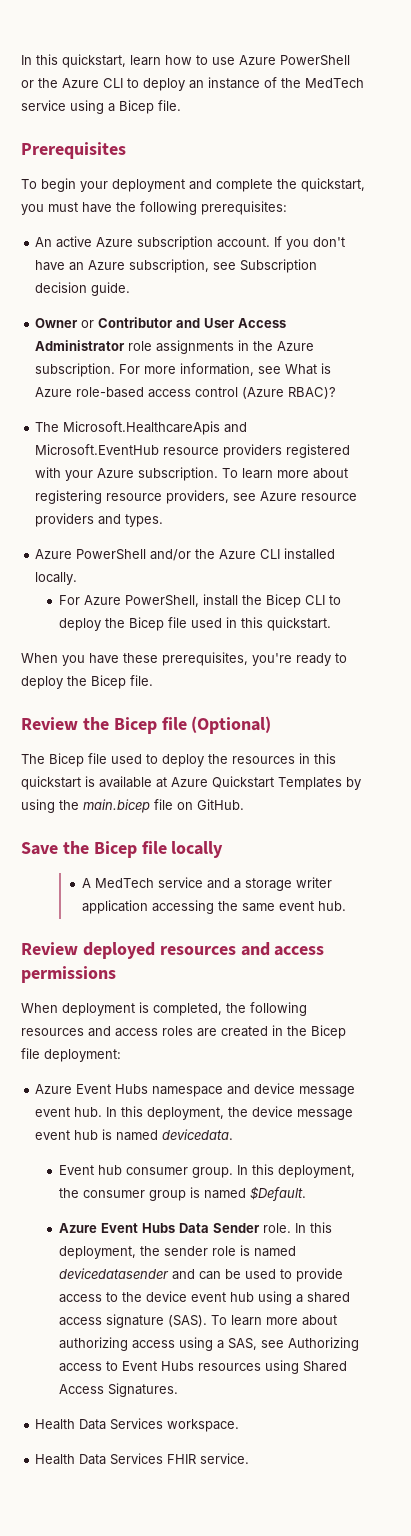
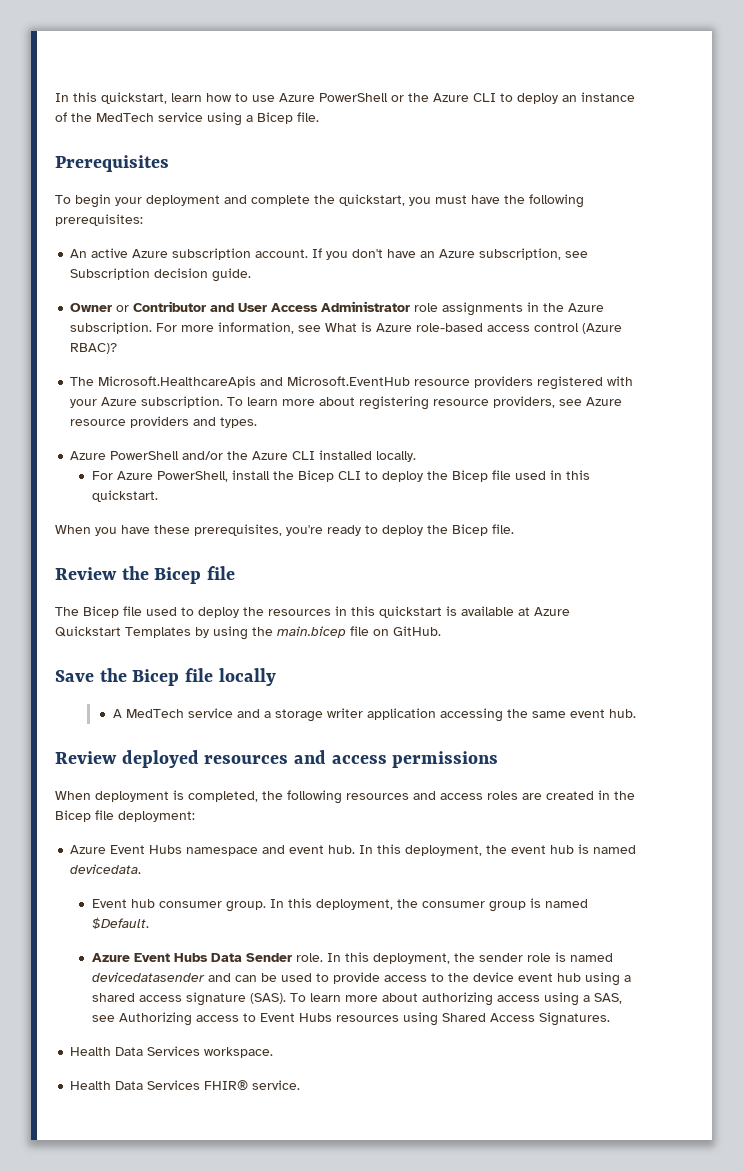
[191,716,272,734] (Optional) -> (236, 573) none
[254,1083,356,1097] device message -> (286, 849) none
[252,1106,354,1120] device message -> (508, 849) none
[167,1454,197,1464] FHIR -> [204,1080,249,1091] FHIR®

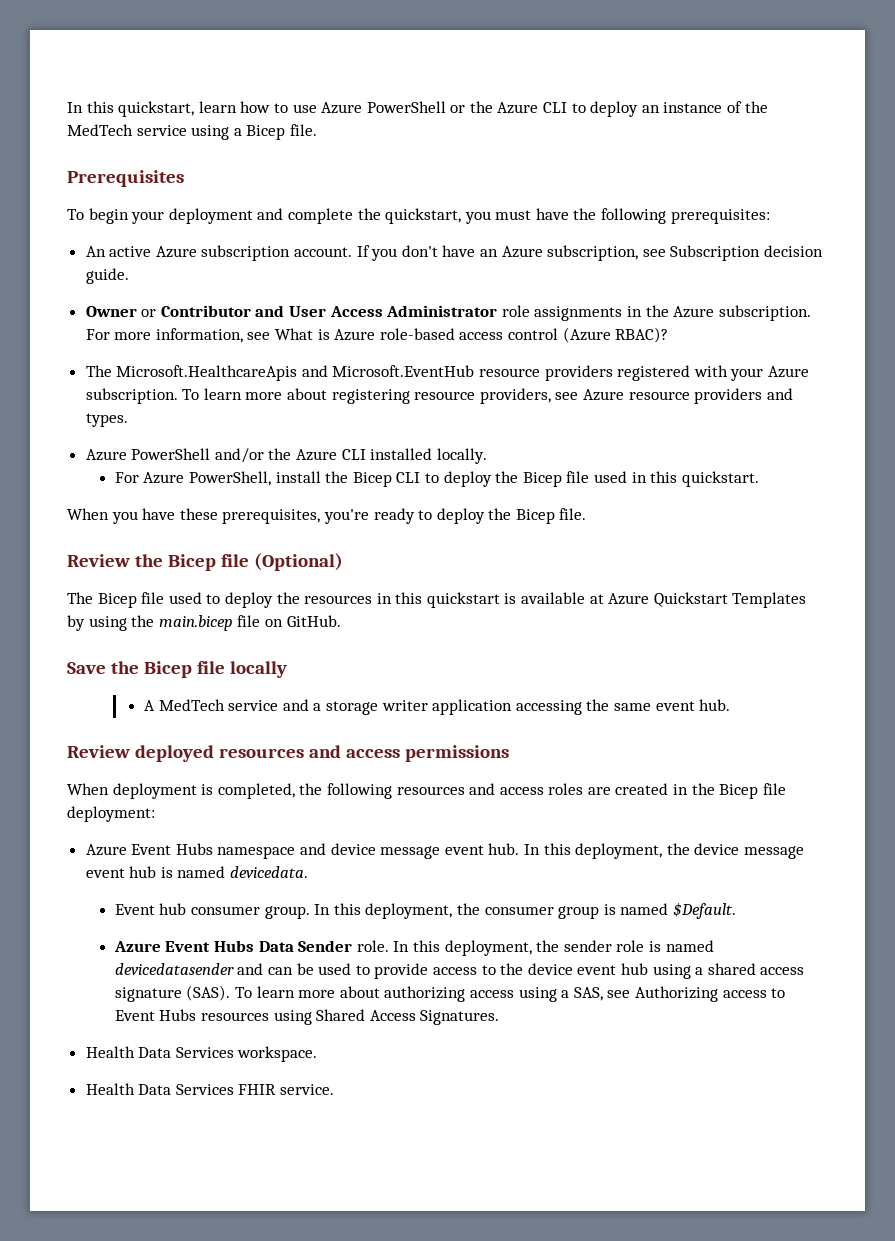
(236, 573) none -> [253,553,343,571] (Optional)
(286, 849) none -> [330,843,441,859] device message
(508, 849) none -> [694,843,804,859] device message
[204,1080,249,1091] FHIR® -> [238,1084,277,1095] FHIR

